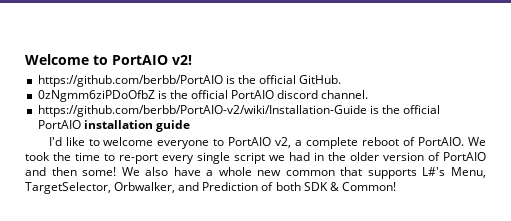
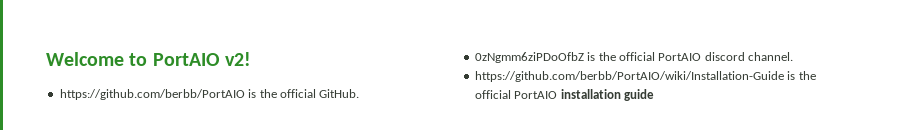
[37,105,367,117] https://github.com/berbb/PortAIO-v2/wiki/Installation-Guide -> [474,71,784,82] https://github.com/berbb/PortAIO/wiki/Installation-Guide
[48,137,486,149] [25,152,486,164] [25,167,487,179] [25,182,396,194] // I'd like to welcome everyone to PortAIO v2, a complete reboot of PortAIO. We took the time to re-port every single script we had in the older version of PortAIO and then some! We also have a whole new common that supports L#'s Menu, TargetSelector, Orbwalker, and Prediction of both SDK & Common! -> (654, 95) none

